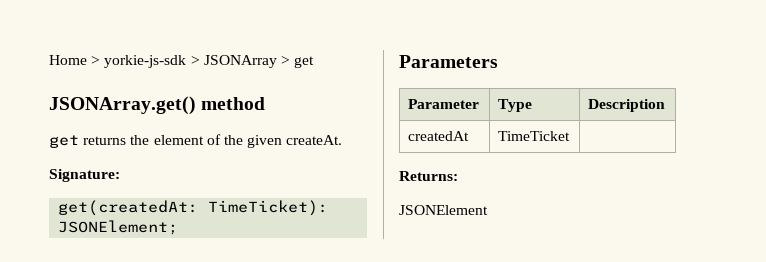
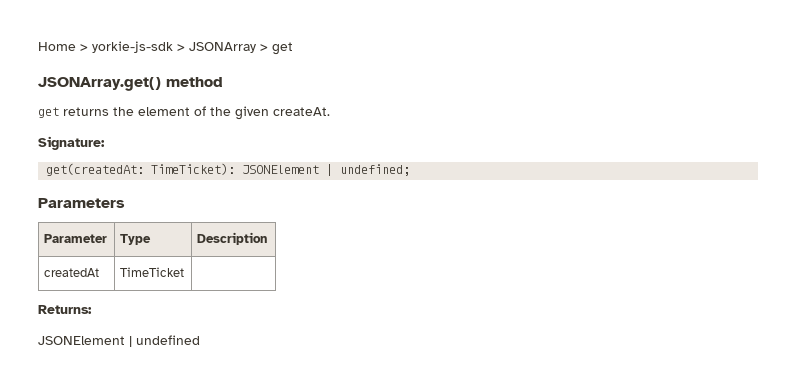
[58,220,179,235] JSONElement; -> [242,164,411,176] JSONElement | undefined;
(488, 210) none -> [129,335,200,347] | undefined

